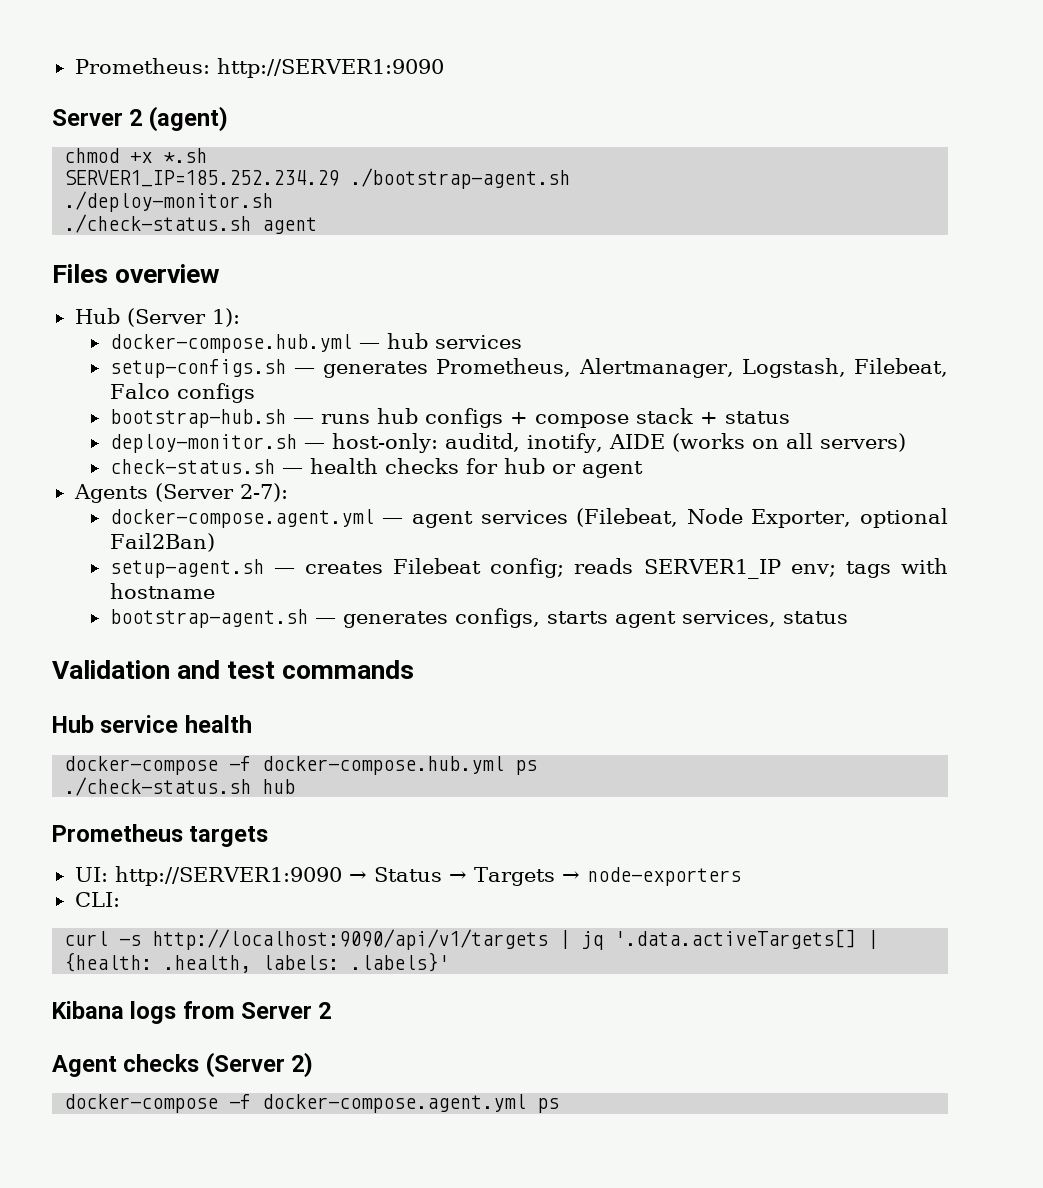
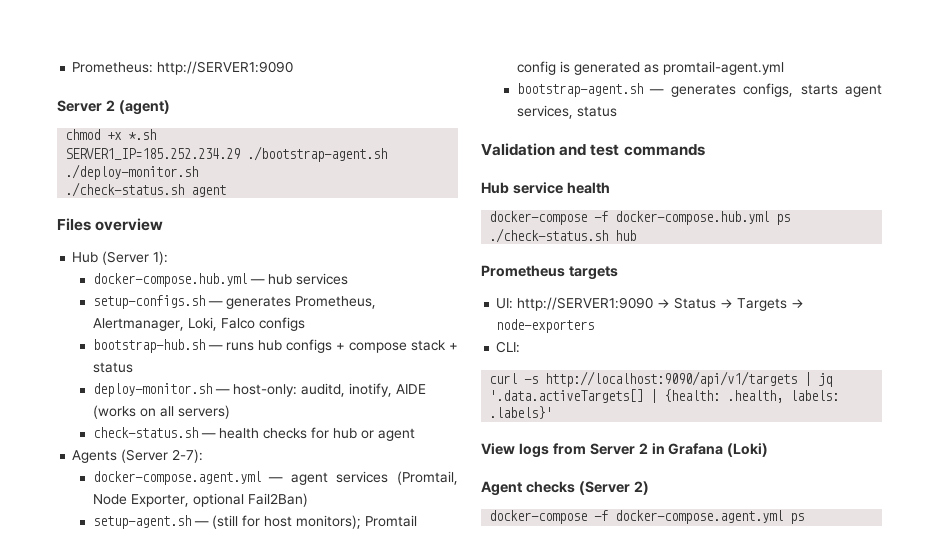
[741,358,949,378] Logstash, Filebeat, -> [187,317,217,331] Loki,
[576,508,679,527] (Filebeat, -> [397,471,458,485] (Promtail,
[305,558,949,579] [109,583,215,599] creates Filebeat config; reads SERVER1_IP env; tags with hostname -> [211,515,417,529] [516,61,784,75] (still for host monitors); Promtail config is generated as promtail-agent.yml
[52,1001,124,1019] Kibana -> [481,443,515,455] View
(332, 1010) none -> [651,443,769,457] in Grafana (Loki)

